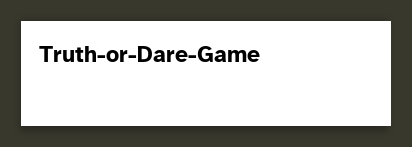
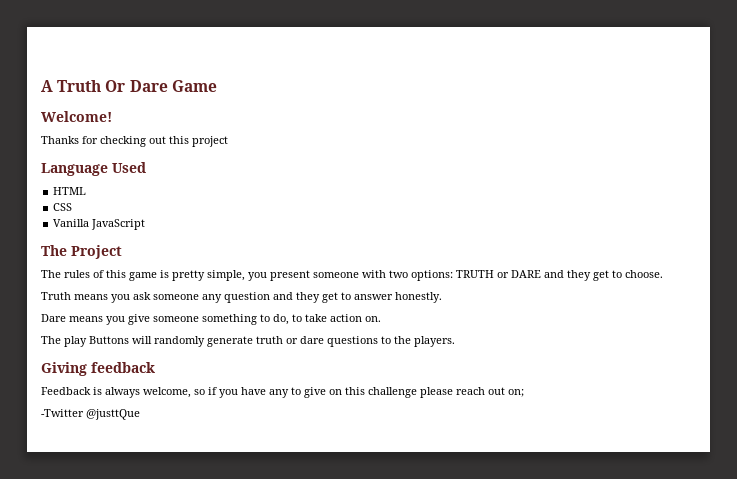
[39,46,260,62] Truth-or-Dare-Game -> [41,80,217,92] [41,111,112,122] [41,136,228,147] [41,162,146,176] [53,187,87,195] [53,203,73,211] [53,219,146,230] [41,245,122,259] [41,270,663,281] [41,292,442,303] [41,314,381,325] [41,336,455,347] [41,362,155,376] [41,387,524,398] [41,409,140,420] A Truth Or Dare Game // Welcome! // Thanks for checking out this project // Language Used // HTML // CSS // Vanilla JavaScript // The Project // The rules of this game is pretty simple, you present someone with two options: TRUTH or DARE and they get to choose. // Truth means you ask someone any question and they get to answer honestly. // Dare means you give someone something to do, to take action on. // The play Buttons will randomly generate truth or dare questions to the players. // Giving feedback // Feedback is always welcome, so if you have any to give on this challenge please reach out on; // -Twitter @justtQue

